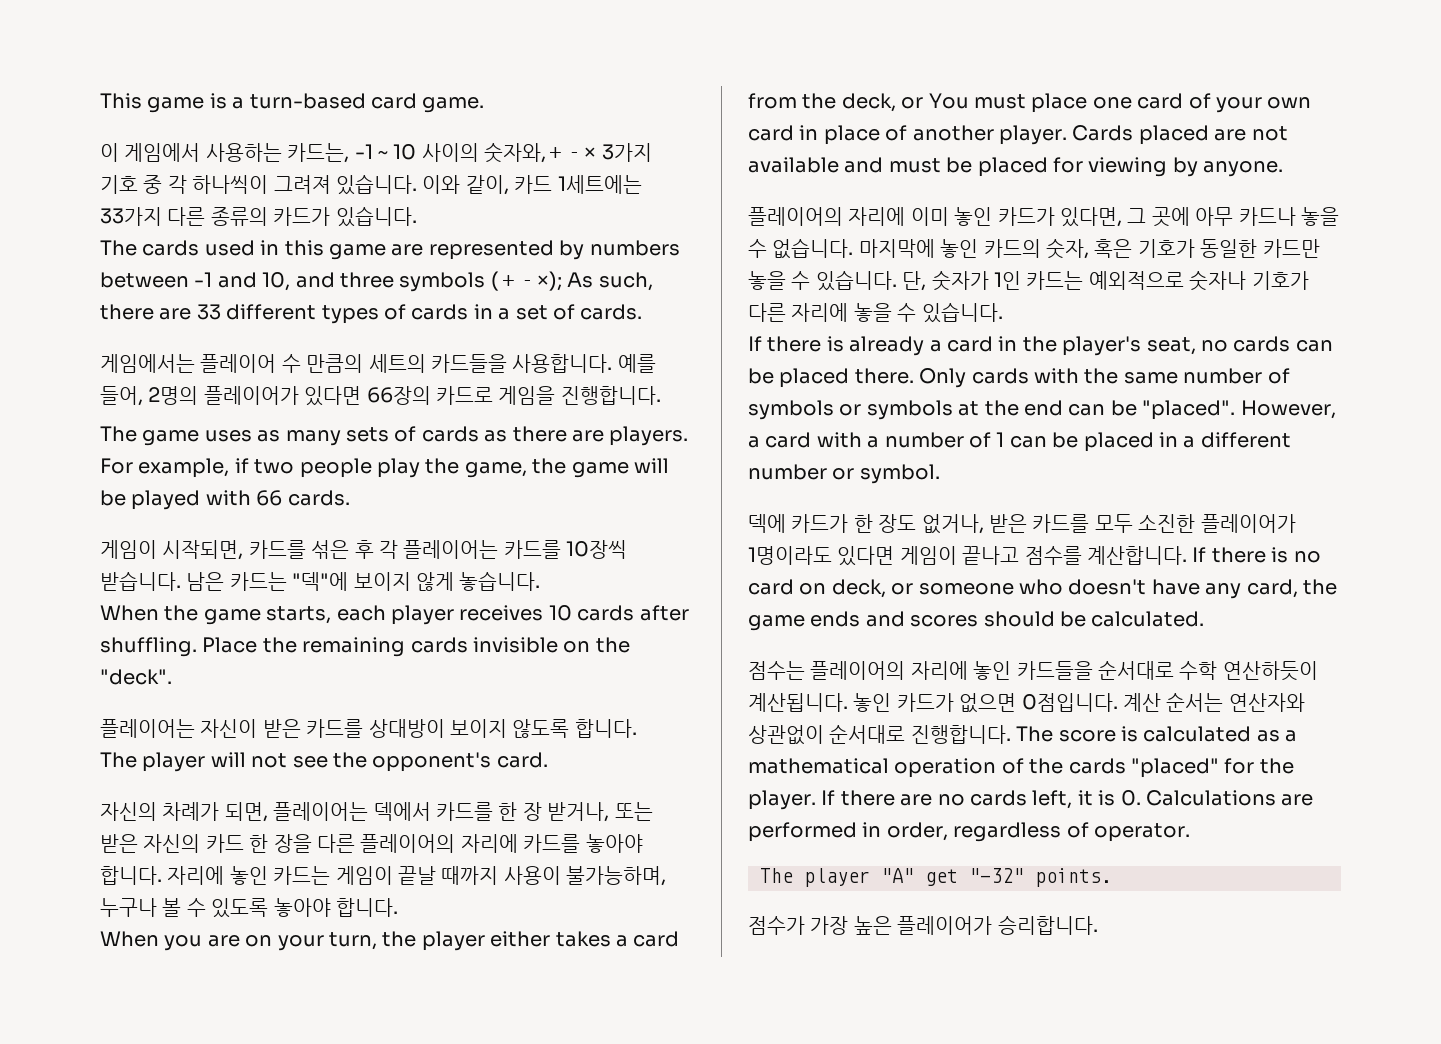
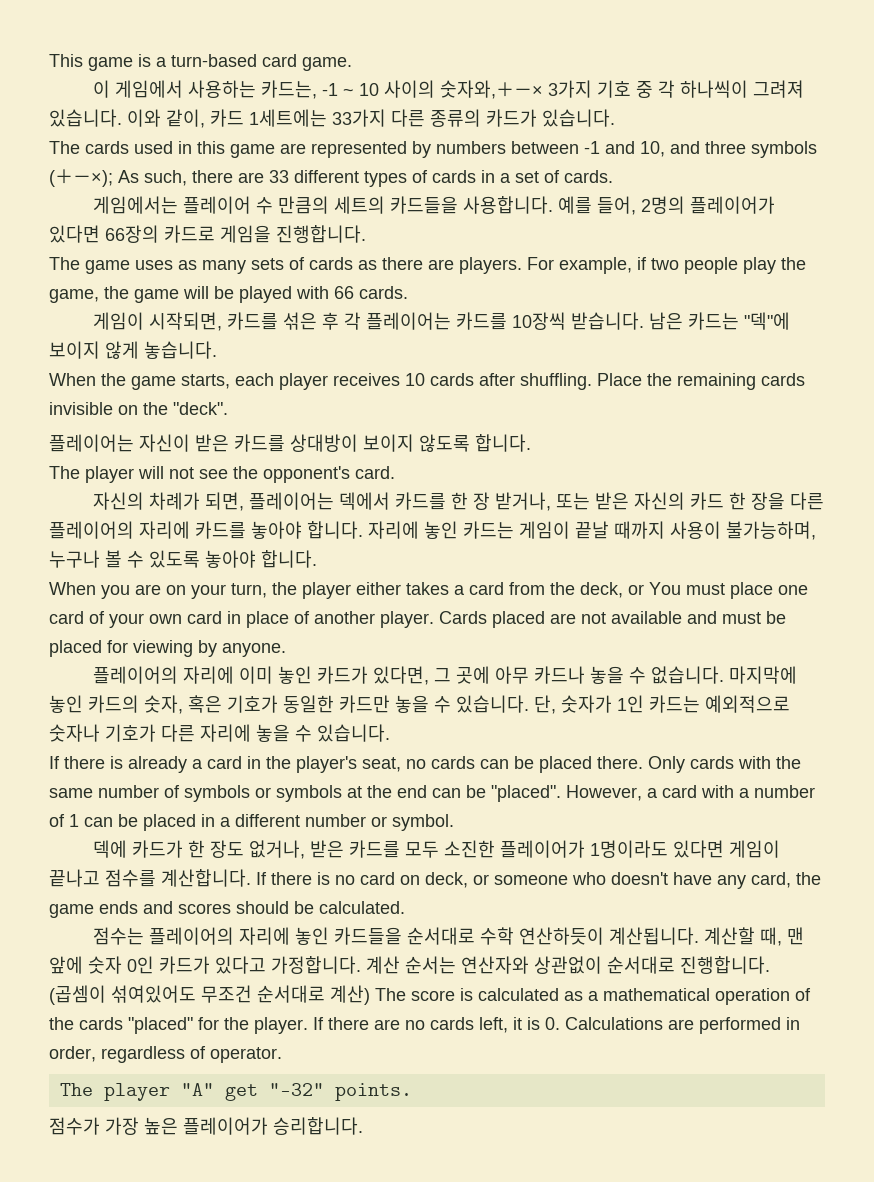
[853,693,1118,713] 놓인 카드가 없으면 0점입니다. -> [703,927,804,946] [49,956,361,974] 계산할 때, 맨 앞에 숫자 0인 카드가 있다고 가정합니다.
(1011, 734) none -> [49,985,370,1005] (곱셈이 섞여있어도 무조건 순서대로 계산)

